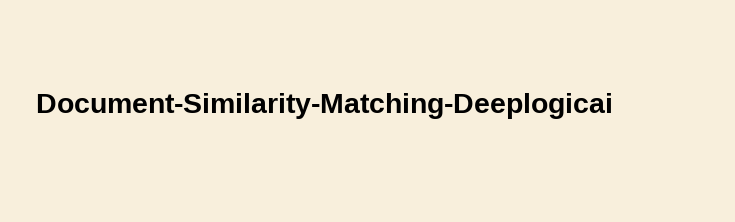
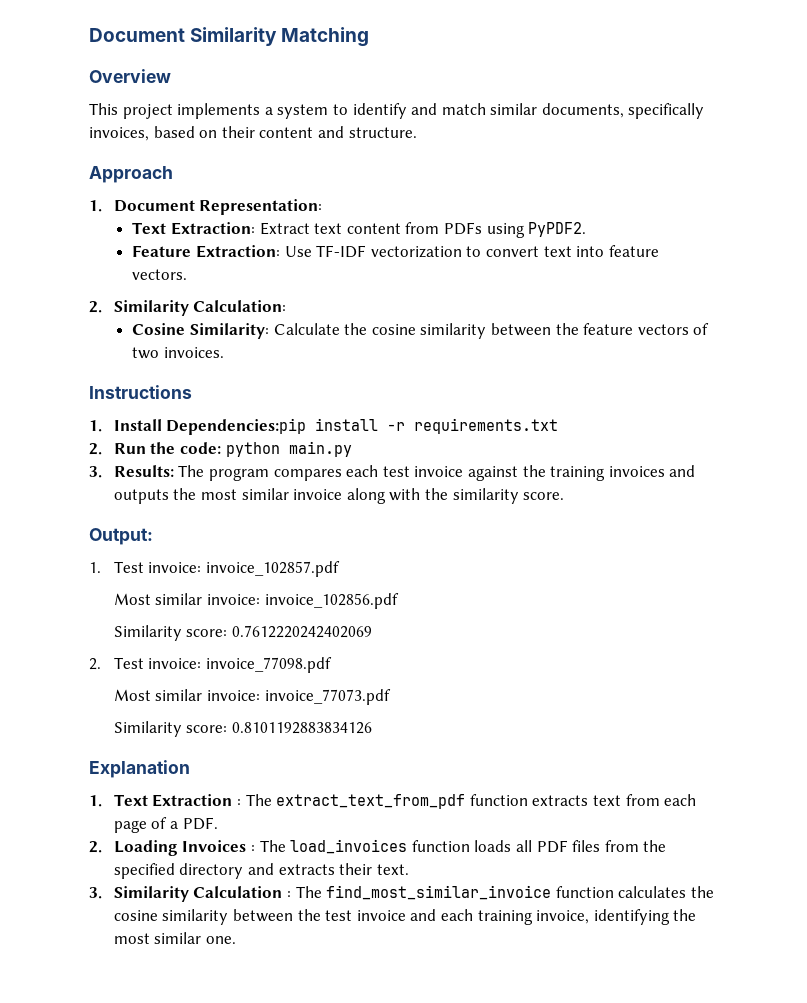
[36,93,613,119] Document-Similarity-Matching-Deeplogicai -> [89,27,370,47] [89,69,171,83] [89,103,705,119] [89,126,417,141] [89,166,173,183] [89,199,323,215] [132,222,587,238] [132,245,659,258] [132,269,188,280] [89,300,287,316] [132,323,710,339] [132,347,225,359] [89,385,192,399] [89,418,559,435] [89,441,352,457] [89,465,696,481] [113,488,565,504] [89,528,153,545] [89,561,340,577] [113,593,399,609] [113,625,372,641] [89,657,332,673] [113,689,391,705] [113,721,372,737] [89,760,190,778] [89,794,697,809] [113,817,218,833] [89,839,667,856] [113,863,409,879] [89,885,714,902] [113,909,697,925] [113,932,236,944] Document Similarity Matching // Overview // This project implements a system to identify and match similar documents, specifically invoices, based on their content and structure. // Approach // 1. Document Representation: // Text Extraction: Extract text content from PDFs using PyPDF2. // Feature Extraction: Use TF-IDF vectorization to convert text into feature vectors. // 2. Similarity Calculation: // Cosine Similarity: Calculate the cosine similarity between the feature vectors of two invoices. // Instructions // 1. Install Dependencies:pip install -r requirements.txt // 2. Run the code: python main.py // 3. Results: The program compares each test invoice against the training invoices and outputs the most similar invoice along with the similarity score. // Output: // 1. Test invoice: invoice_102857.pdf // Most similar invoice: invoice_102856.pdf // Similarity score: 0.7612220242402069 // 2. Test invoice: invoice_77098.pdf // Most similar invoice: invoice_77073.pdf // Similarity score: 0.8101192883834126 // Explanation // 1. Text Extraction : The extract_text_from_pdf function extracts text from each page of a PDF. // 2. Loading Invoices : The load_invoices function loads all PDF files from the specified directory and extracts their text. // 3. Similarity Calculation : The find_most_similar_invoice function calculates the cosine similarity between the test invoice and each training invoice, identifying the most similar one.

